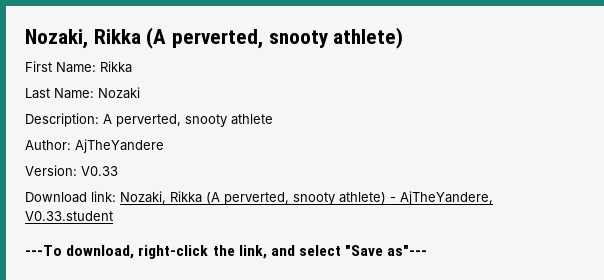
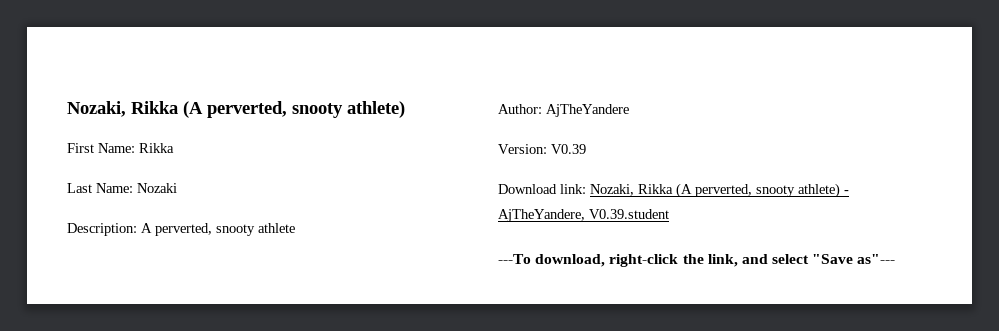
[81,166,118,176] V0.33 -> [551,144,586,154] V0.39
[25,211,113,221] V0.33.student -> [589,209,669,219] V0.39.student

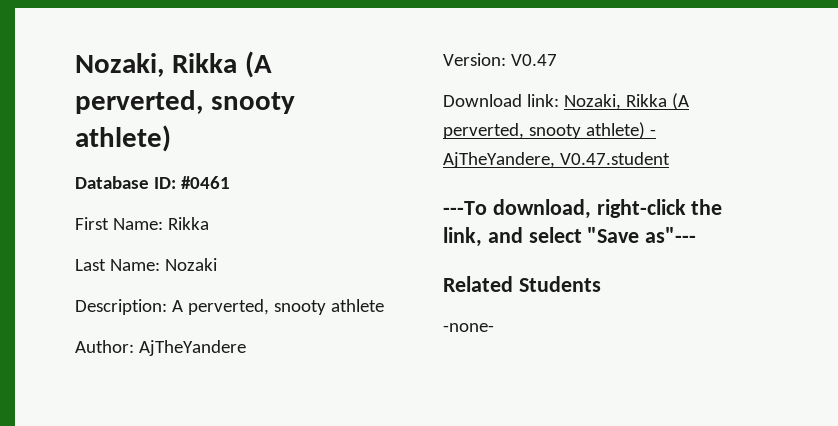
[67,101,405,118] Nozaki, Rikka (A perverted, snooty athlete) -> [75,51,272,78] [75,90,295,114] [75,125,171,152] [75,176,230,189] Nozaki, Rikka (A perverted, snooty athlete) // Database ID: #0461
[551,144,586,154] V0.39 -> [510,54,557,66] V0.47
[589,209,669,219] V0.39.student -> [559,152,670,165] V0.47.student
(896, 259) none -> [443,276,601,292] [443,323,494,332] // Related Students // -none-

